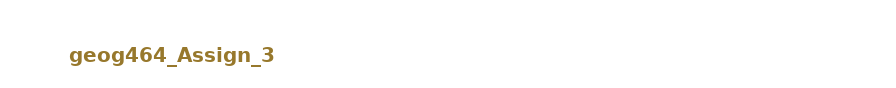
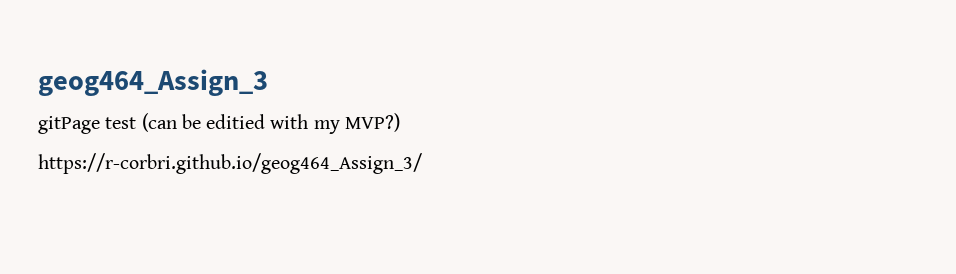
(275, 57) none -> [38,113,400,134] [38,153,422,174] // gitPage test (can be editied with my MVP?) // https://r-corbri.github.io/geog464_Assign_3/

